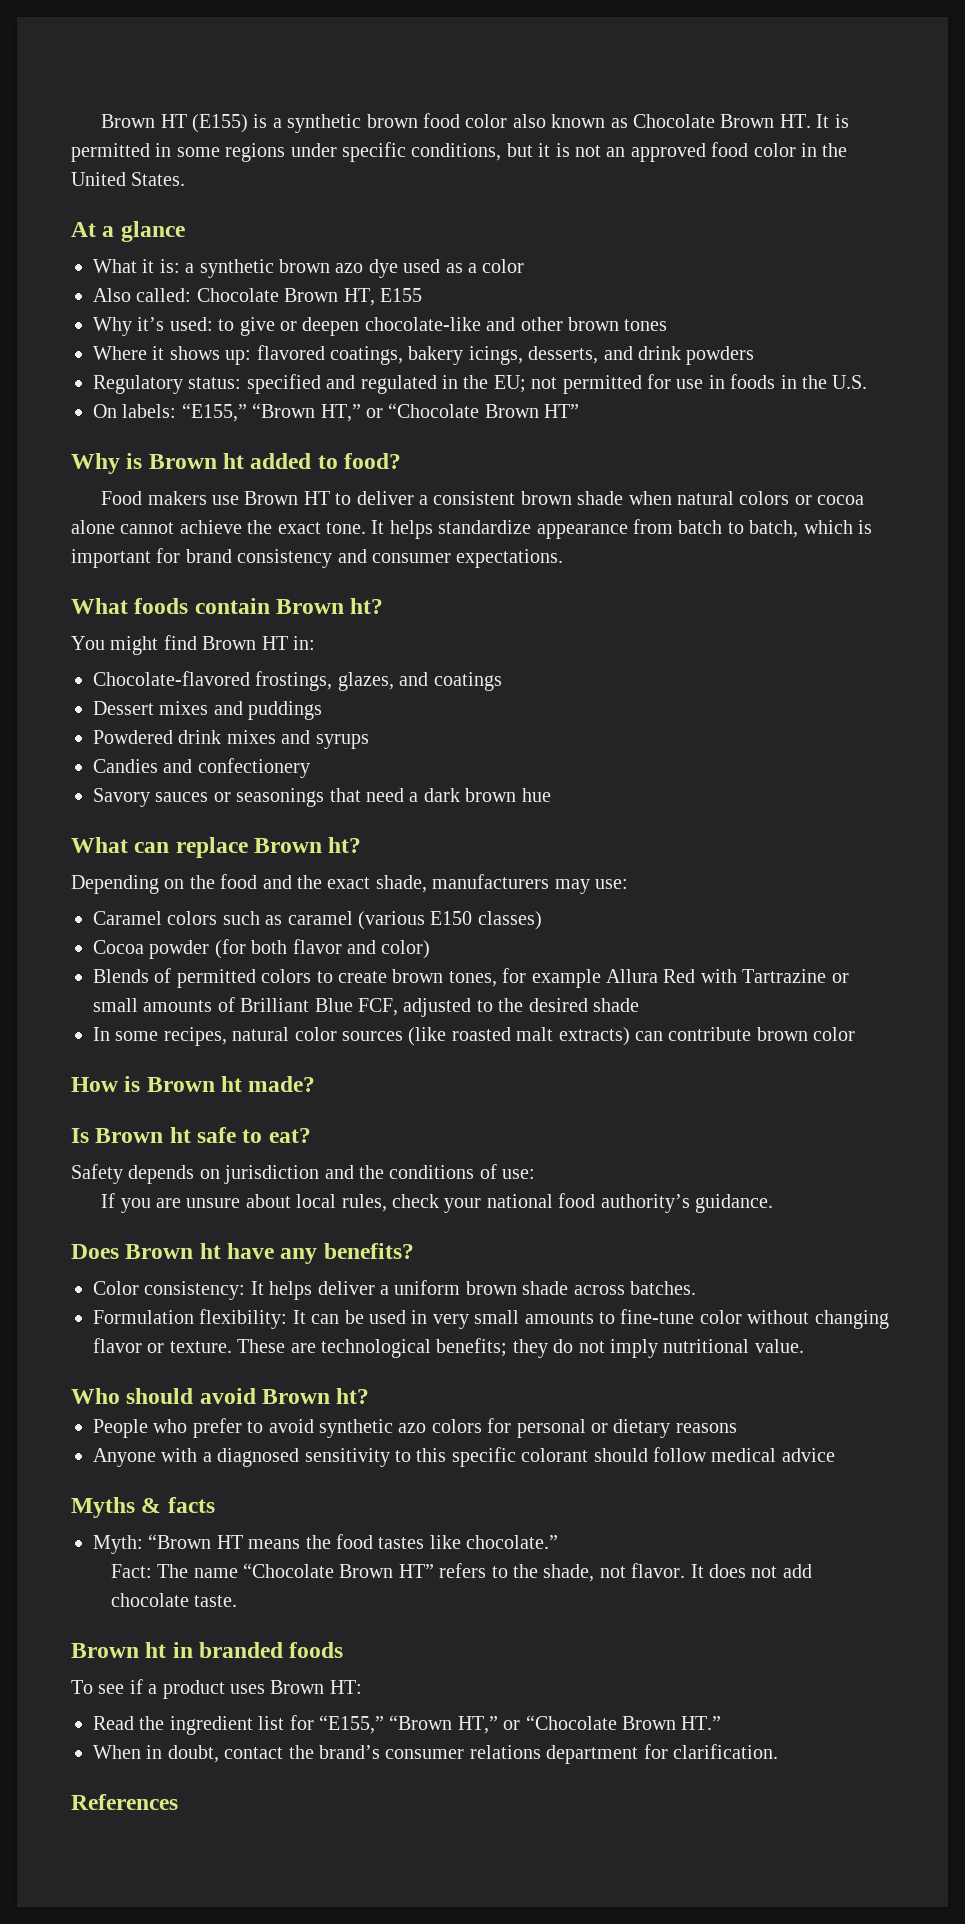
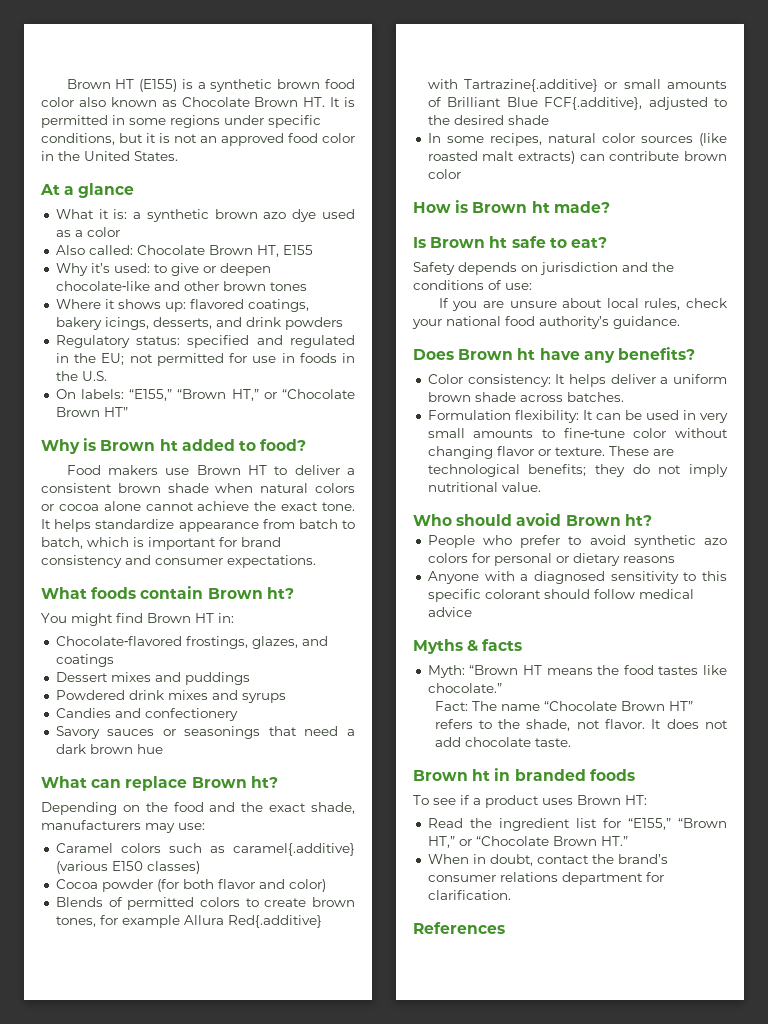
[287,911,353,925] caramel -> [232,843,355,856] caramel{.additive}
[663,969,827,983] Red with Tartrazine -> [227,915,322,928] [427,79,599,92] Red{.additive} with Tartrazine{.additive}
[358,998,398,1016] FCF, -> [544,97,643,110] FCF{.additive},

